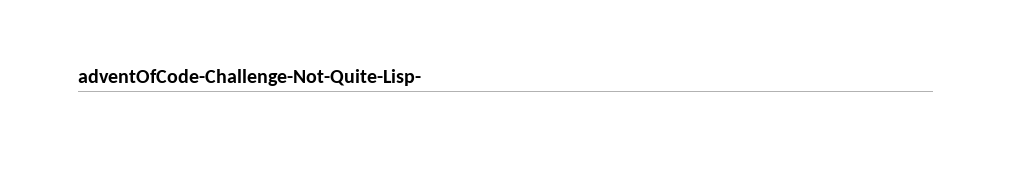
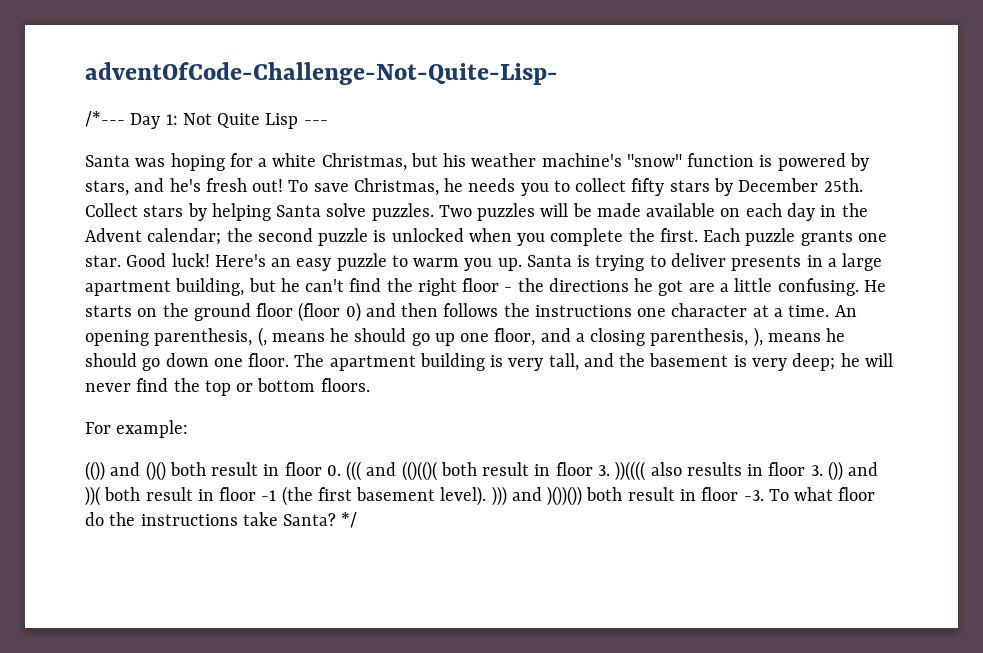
(421, 77) none -> [85,111,328,129] [85,153,869,171] [85,178,863,196] [85,203,868,221] [85,228,887,246] [85,253,883,271] [85,278,886,296] [85,302,857,322] [85,327,846,347] [85,353,893,371] [85,378,370,396] [85,420,189,438] [85,461,879,481] [85,486,876,506] [85,512,358,528] // /*--- Day 1: Not Quite Lisp --- // Santa was hoping for a white Christmas, but his weather machine's "snow" function is powered by stars, and he's fresh out! To save Christmas, he needs you to collect fifty stars by December 25th. Collect stars by helping Santa solve puzzles. Two puzzles will be made available on each day in the Advent calendar; the second puzzle is unlocked when you complete the first. Each puzzle grants one star. Good luck! Here's an easy puzzle to warm you up. Santa is trying to deliver presents in a large apartment building, but he can't find the right floor - the directions he got are a little confusing. He starts on the ground floor (floor 0) and then follows the instructions one character at a time. An opening parenthesis, (, means he should go up one floor, and a closing parenthesis, ), means he should go down one floor. The apartment building is very tall, and the basement is very deep; he will never find the top or bottom floors. // For example: // (()) and ()() both result in floor 0. ((( and (()(()( both result in floor 3. ))(((( also results in floor 3. ()) and ))( both result in floor -1 (the first basement level). ))) and )())()) both result in floor -3. To what floor do the instructions take Santa? */

